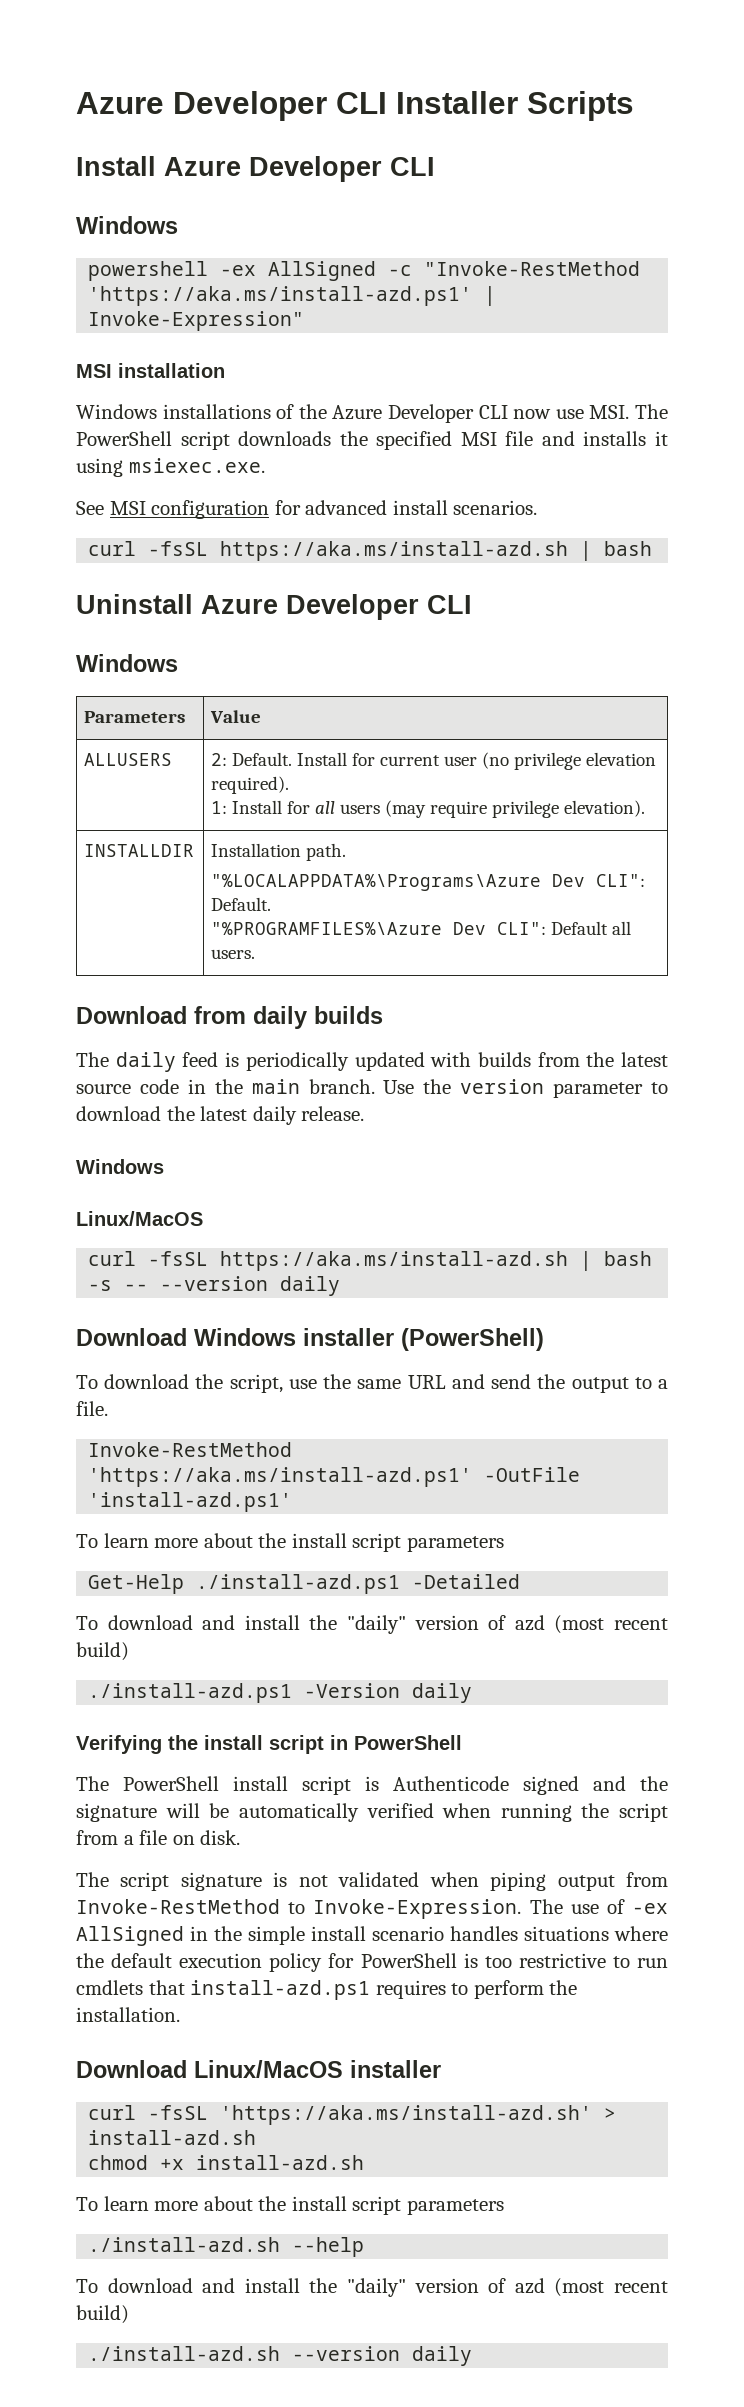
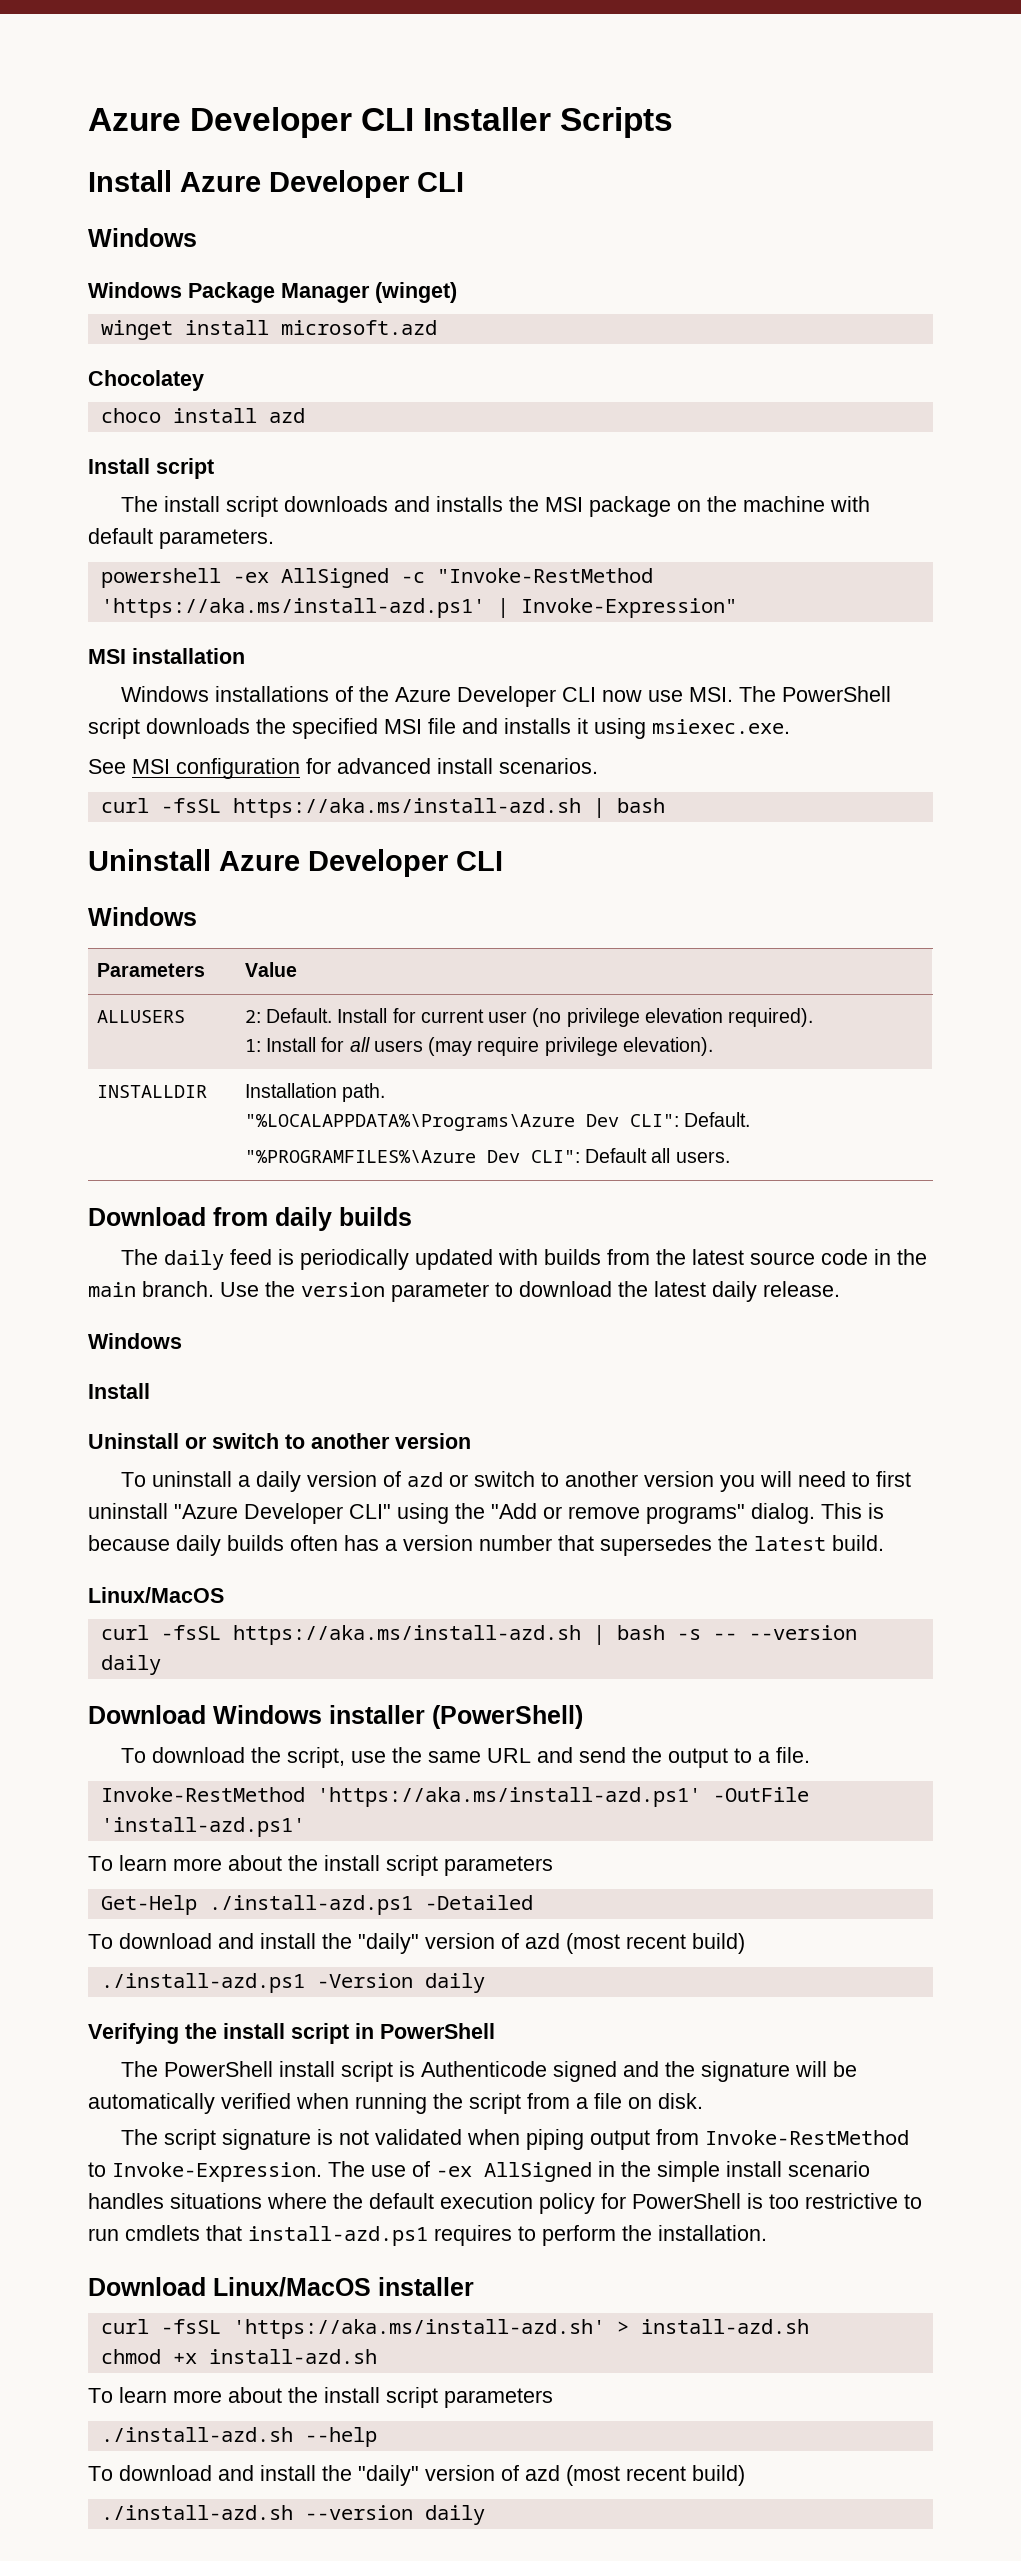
(178, 225) none -> [88,282,457,303] [100,320,437,340] [88,370,204,391] [100,408,305,423] [88,458,214,479] [121,496,871,517] [88,528,274,549] // Windows Package Manager (winget) // winget install microsoft.azd // Chocolatey // choco install azd // Install script // The install script downloads and installs the MSI package on the machine with default parameters.
(164, 1166) none -> [88,1383,150,1399] [88,1433,471,1449] [121,1471,912,1492] [88,1503,884,1524] [88,1535,884,1556] // Install // Uninstall or switch to another version // To uninstall a daily version of azd or switch to another version you will need to first uninstall "Azure Developer CLI" using the "Add or remove programs" dialog. This is because daily builds often has a version number that supersedes the latest build.

